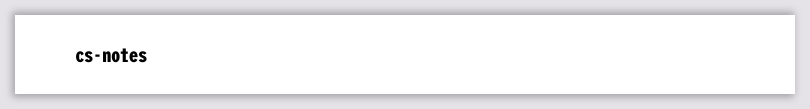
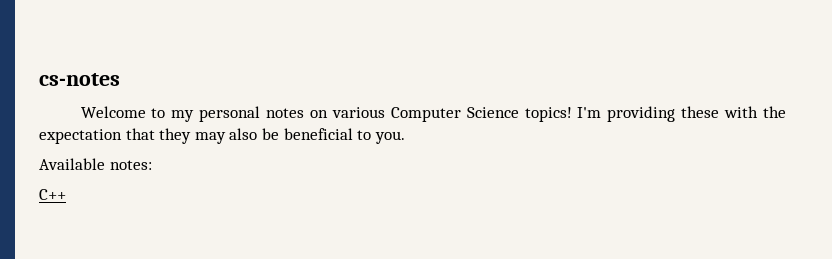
(147, 55) none -> [80,106,786,122] [39,128,405,144] [39,158,152,170] [39,189,66,200] // Welcome to my personal notes on various Computer Science topics! I'm providing these with the expectation that they may also be beneficial to you. // Available notes: // C++

